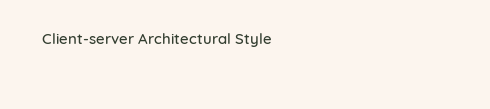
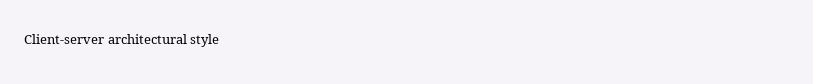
[138,33,273,47] Architectural Style -> [107,34,220,47] architectural style

